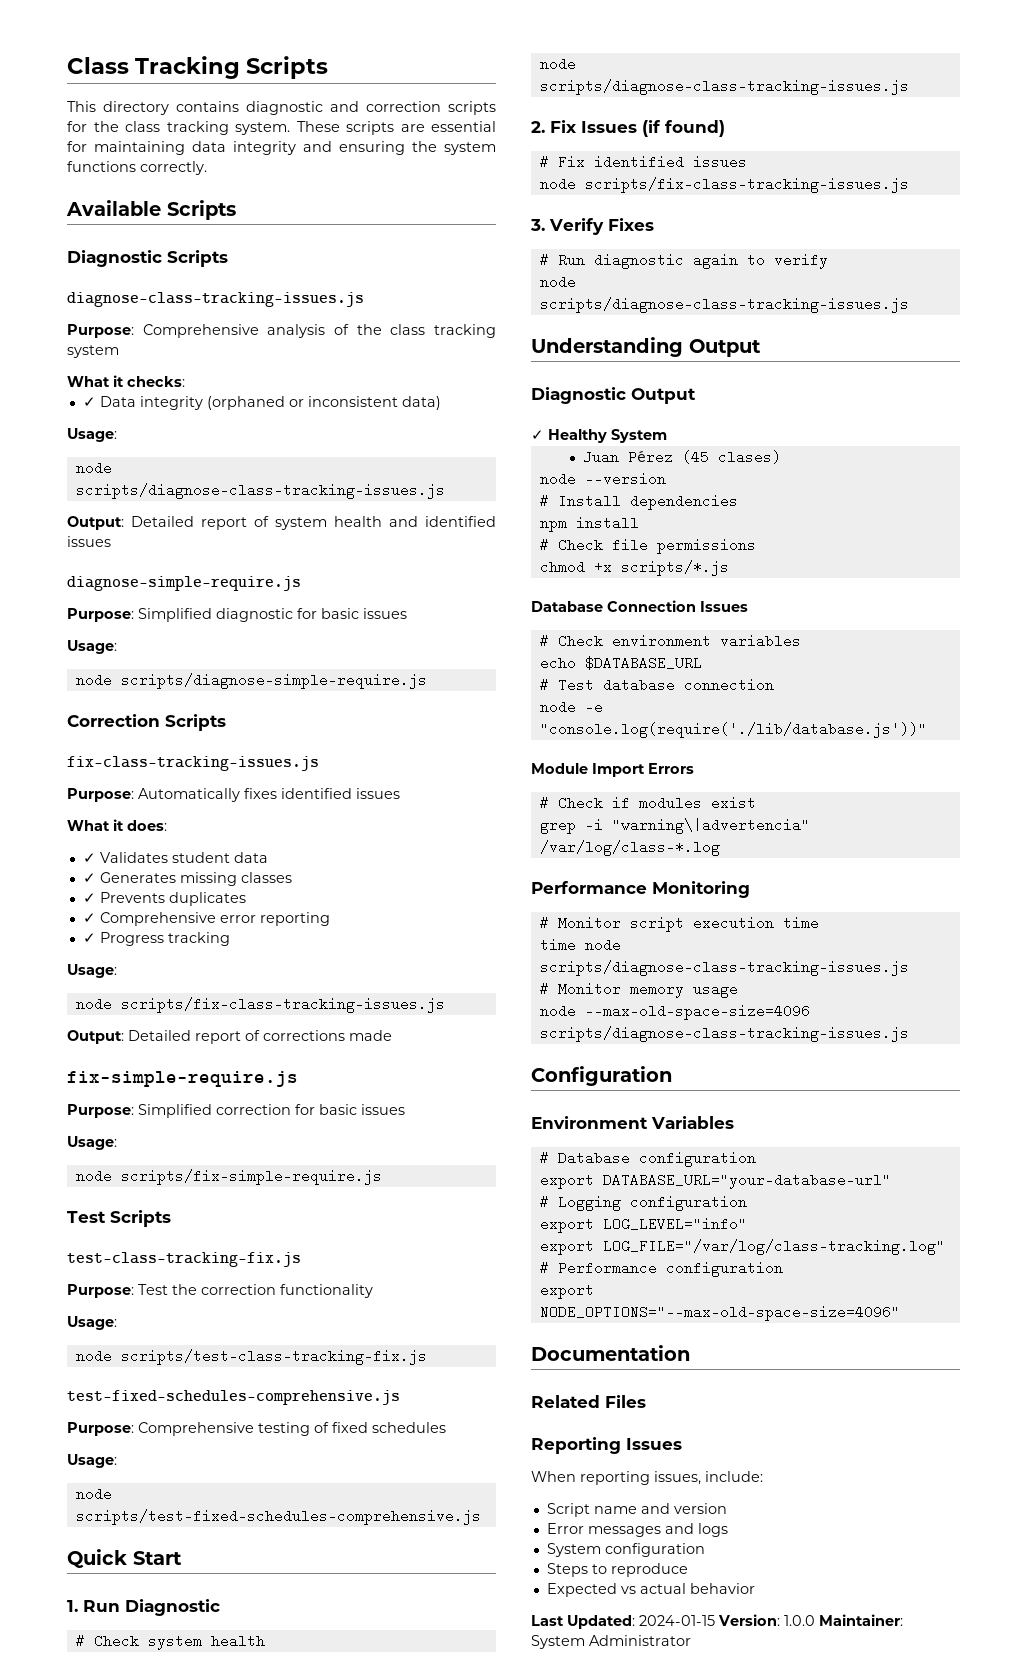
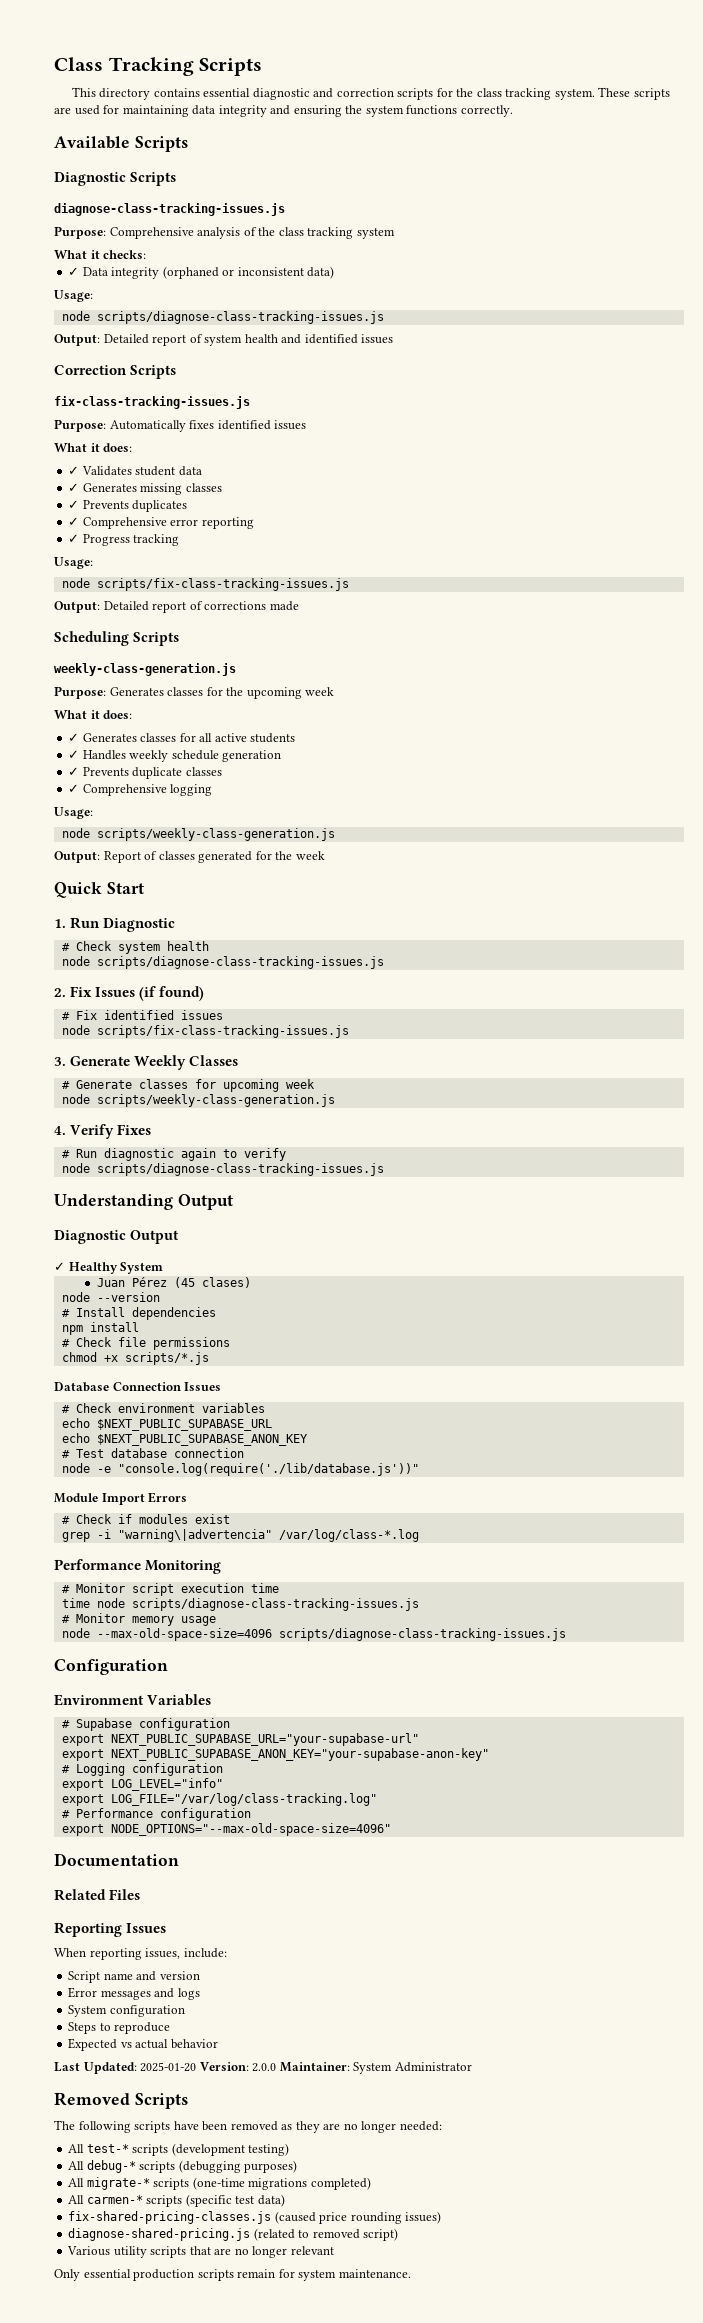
(239, 106) none -> [203,88,251,97] essential
[431,121,496,132] essential -> [74,105,100,115] used
[67,576,301,591] [67,608,407,622] [67,640,117,654] [75,673,427,689] // diagnose-simple-require.js // Purpose: Simplified diagnostic for basic issues // Usage: // node scripts/diagnose-simple-require.js -> (394, 339) none
[67,1071,298,1087] [67,1104,405,1118] [67,1136,117,1150] [75,1169,382,1185] [67,1210,171,1227] [67,1252,301,1267] [67,1284,373,1298] [67,1316,117,1330] [75,1349,427,1365] [67,1390,400,1405] [67,1422,446,1436] [67,1454,117,1468] [75,1487,112,1501] [75,1509,481,1525] fix-simple-require.js // Purpose: Simplified correction for basic issues // Usage: // node scripts/fix-simple-require.js // Test Scripts // test-class-tracking-fix.js // Purpose: Test the correction functionality // Usage: // node scripts/test-class-tracking-fix.js // test-fixed-schedules-comprehensive.js // Purpose: Comprehensive testing of fixed schedules // Usage: // node scripts/test-fixed-schedules-comprehensive.js -> [54,631,180,646] [54,663,236,676] [54,686,335,699] [54,710,133,719] [68,733,296,743] [68,750,282,762] [68,767,222,779] [68,784,213,796] [54,807,93,819] [61,828,335,841] [54,851,325,863] Scheduling Scripts // weekly-class-generation.js // Purpose: Generates classes for the upcoming week // What it does: // ✓ Generates classes for all active students // ✓ Handles weekly schedule generation // ✓ Prevents duplicate classes // ✓ Comprehensive logging // Usage: // node scripts/weekly-class-generation.js // Output: Report of classes generated for the week
(545, 225) none -> [70,1055,239,1070] [61,1079,315,1092] [61,1094,335,1107] [54,1126,66,1135] Generate Weekly Classes // # Generate classes for upcoming week // node scripts/weekly-class-generation.js // 4.
[584,656,702,670] $DATABASE_URL -> [96,1419,272,1431] [61,1433,308,1446] $NEXT_PUBLIC_SUPABASE_URL // echo $NEXT_PUBLIC_SUPABASE_ANON_KEY
[557,1151,756,1167] [539,1173,891,1189] Database configuration // export DATABASE_URL="your-database-url" -> [75,1718,230,1731] [61,1733,419,1746] [61,1748,489,1761] Supabase configuration // export NEXT_PUBLIC_SUPABASE_URL="your-supabase-url" // export NEXT_PUBLIC_SUPABASE_ANON_KEY="your-supabase-anon-key"
[639,1614,815,1626] 2024-01-15 Version: 1.0.0 -> [140,2062,277,2072] 2025-01-20 Version: 2.0.0
(691, 1640) none -> [54,2092,188,2109] [54,2120,442,2133] [68,2143,290,2156] [68,2160,298,2173] [68,2177,371,2190] [68,2194,285,2207] [68,2211,442,2224] [68,2228,399,2241] [67,2246,334,2258] [54,2269,411,2281] // Removed Scripts // The following scripts have been removed as they are no longer needed: // All test-* scripts (development testing) // All debug-* scripts (debugging purposes) // All migrate-* scripts (one-time migrations completed) // All carmen-* scripts (specific test data) // fix-shared-pricing-classes.js (caused price rounding issues) // diagnose-shared-pricing.js (related to removed script) // Various utility scripts that are no longer relevant // Only essential production scripts remain for system maintenance.

